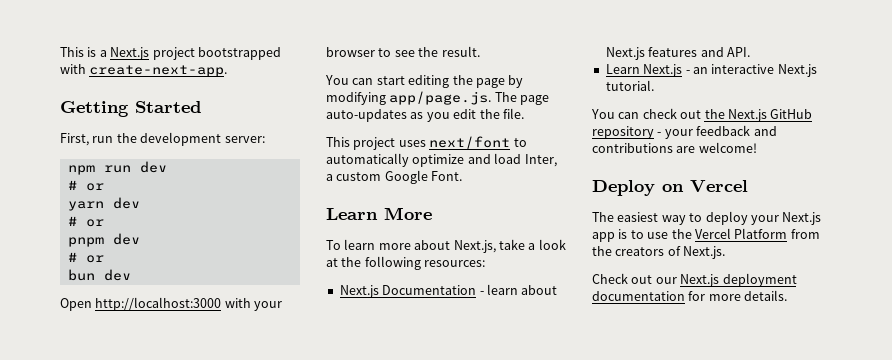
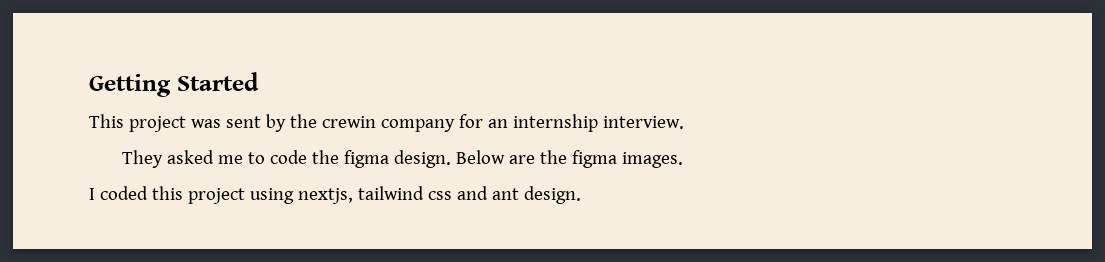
[60,47,281,60] [60,64,228,77] [60,101,201,117] [60,132,265,146] [67,161,167,175] [67,180,104,191] [67,197,140,211] [67,216,104,227] [67,233,140,247] [67,252,104,263] [67,269,131,281] [60,297,283,311] [326,46,480,57] [325,75,524,88] [326,91,550,105] [326,108,524,122] [326,136,527,150] [326,153,557,167] [326,170,463,184] [326,207,432,220] [326,239,566,253] [326,256,486,270] [339,284,558,298] [605,47,750,60] [605,64,817,77] [605,80,654,91] [591,108,813,122] [592,125,777,139] [592,142,757,153] [592,180,748,196] [592,211,822,225] [592,228,820,242] [592,246,726,259] [592,273,797,287] [592,290,788,301] This is a Next.js project bootstrapped with create-next-app. // Getting Started // First, run the development server: // npm run dev // # or // yarn dev // # or // pnpm dev // # or // bun dev // Open http://localhost:3000 with your browser to see the result. // You can start editing the page by modifying app/page.js. The page auto-updates as you edit the file. // This project uses next/font to automatically optimize and load Inter, a custom Google Font. // Learn More // To learn more about Next.js, take a look at the following resources: // Next.js Documentation - learn about Next.js features and API. // Learn Next.js - an interactive Next.js tutorial. // You can check out the Next.js GitHub repository - your feedback and contributions are welcome! // Deploy on Vercel // The easiest way to deploy your Next.js app is to use the Vercel Platform from the creators of Next.js. // Check out our Next.js deployment documentation for more details. -> [89,72,259,97] [89,114,684,132] [122,150,684,168] [89,186,581,204] Getting Started // This project was sent by the crewin company for an internship interview. // They asked me to code the figma design. Below are the figma images. // I coded this project using nextjs, tailwind css and ant design.

